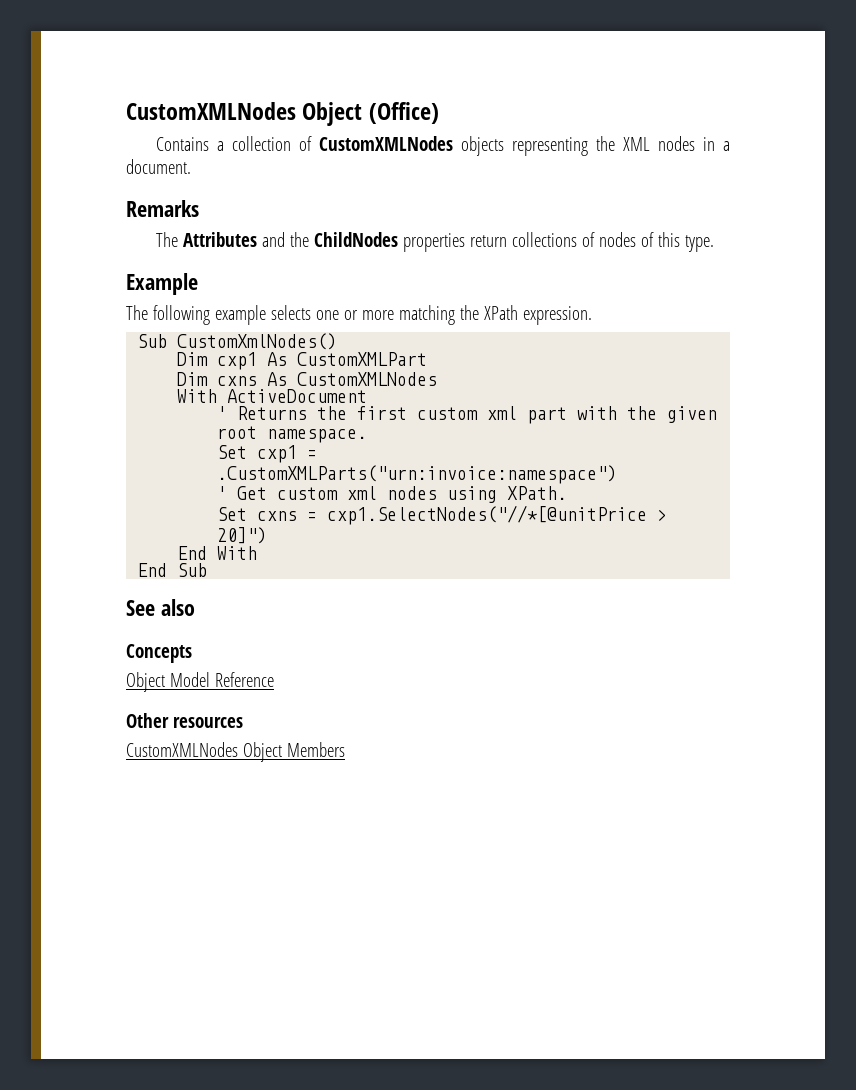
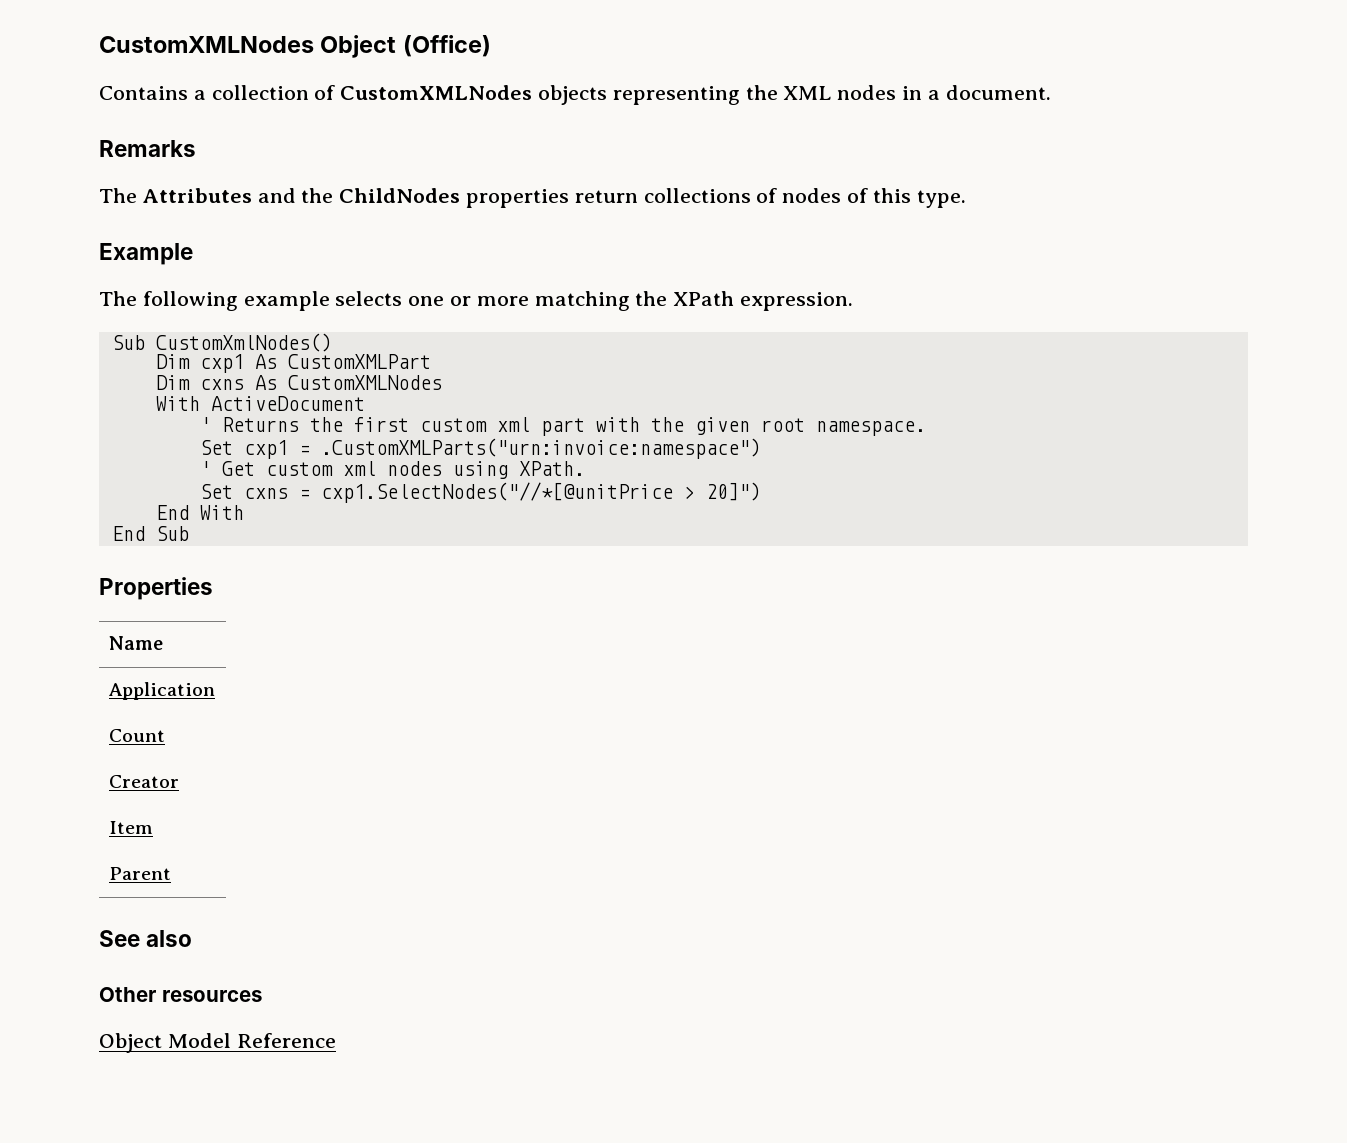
(208, 570) none -> [99,577,213,600] [108,636,163,650] [108,682,215,700] [108,729,165,742] [108,775,179,788] [108,821,153,834] [108,867,171,880] // Properties // Name // Application // Count // Creator // Item // Parent
[126,644,192,663] Concepts -> [99,987,262,1002] Other resources
[126,713,243,728] [126,742,345,762] // Other resources // CustomXMLNodes Object Members -> (336, 1040) none

